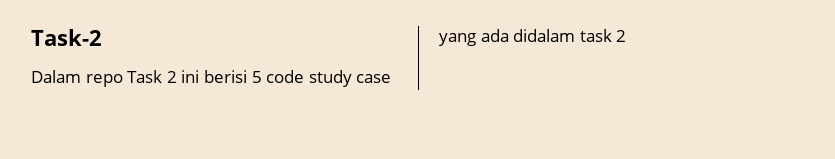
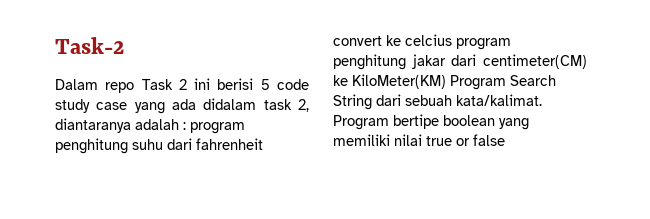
[616,30,627,42] 2 -> [298,99,309,112] [55,118,245,134] [55,138,263,154] [333,34,511,50] [333,54,587,70] [333,74,556,90] [333,94,542,110] [333,114,529,130] [333,134,505,146] 2, diantaranya adalah : program penghitung suhu dari fahrenheit convert ke celcius program penghitung jakar dari centimeter(CM) ke KiloMeter(KM) Program Search String dari sebuah kata/kalimat. Program bertipe boolean yang memiliki nilai true or false

